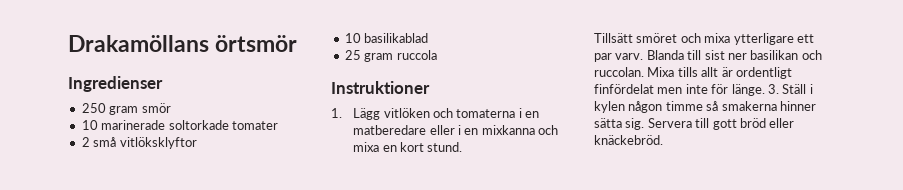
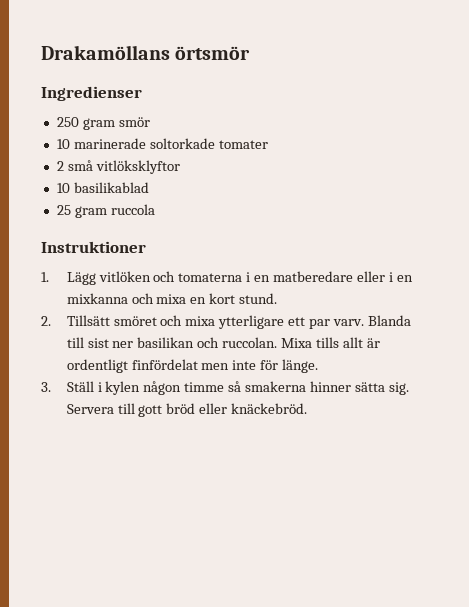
(463, 147) none -> [41,316,51,326] 2.
(765, 90) none -> (319, 366) //

